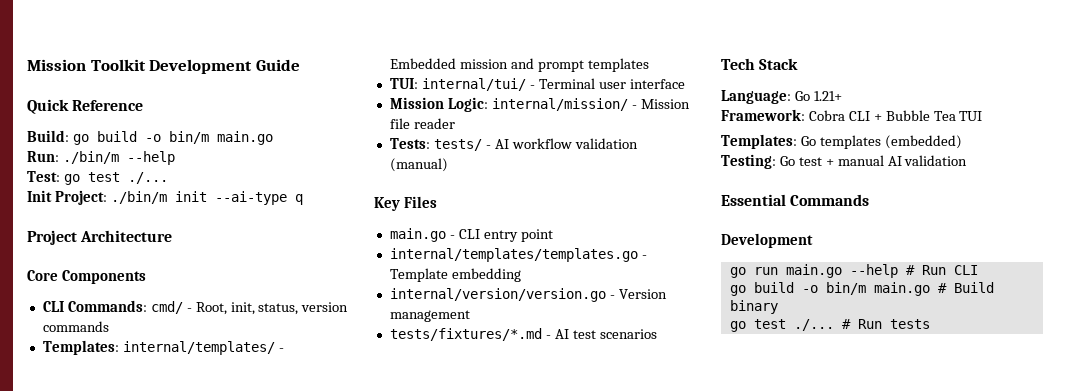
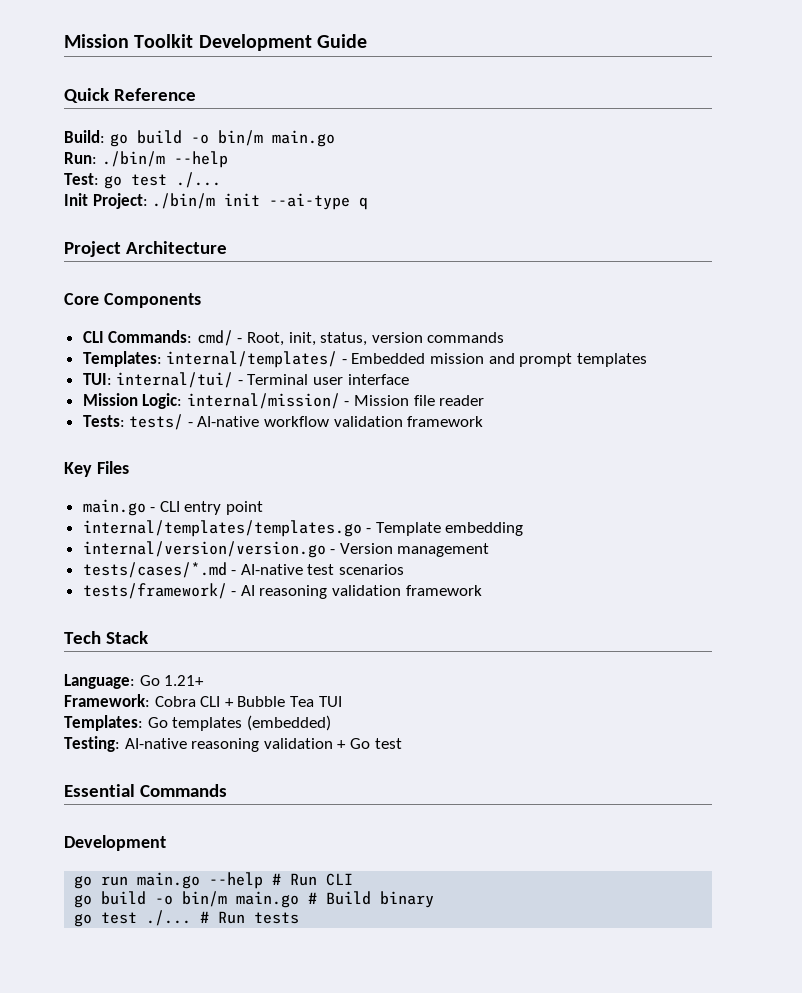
[494,139,509,149] AI -> [197,416,260,427] AI-native
[389,158,448,172] (manual) -> [407,416,484,427] framework
[389,328,657,341] tests/fixtures/*.md - AI test scenarios -> [82,562,405,578] [82,583,482,599] tests/cases/*.md - AI-native test scenarios // tests/framework/ - AI reasoning validation framework
[779,155,968,166] Go test + manual AI validation -> [124,738,402,752] AI-native reasoning validation + Go test

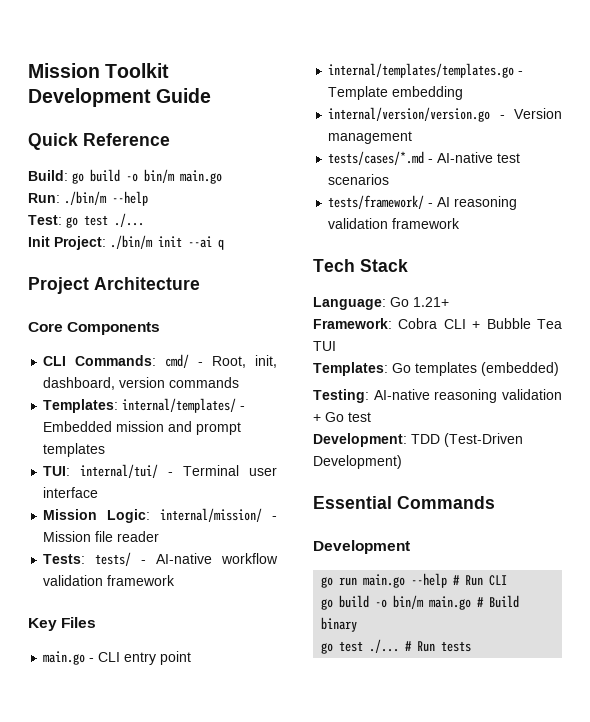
[269,193,351,210] --ai-type -> [188,236,212,248] --ai
[320,332,368,346] status, -> [43,377,116,390] dashboard,
(402, 743) none -> [313,433,523,447] [313,455,402,469] // Development: TDD (Test-Driven Development)

